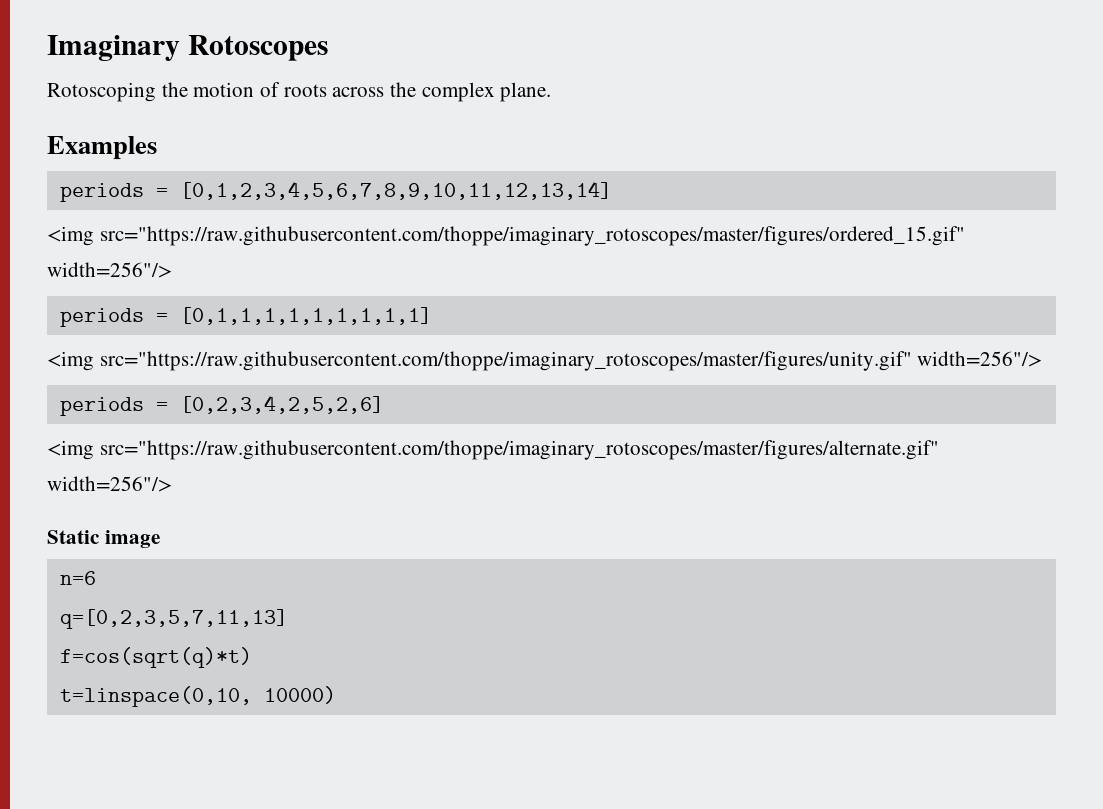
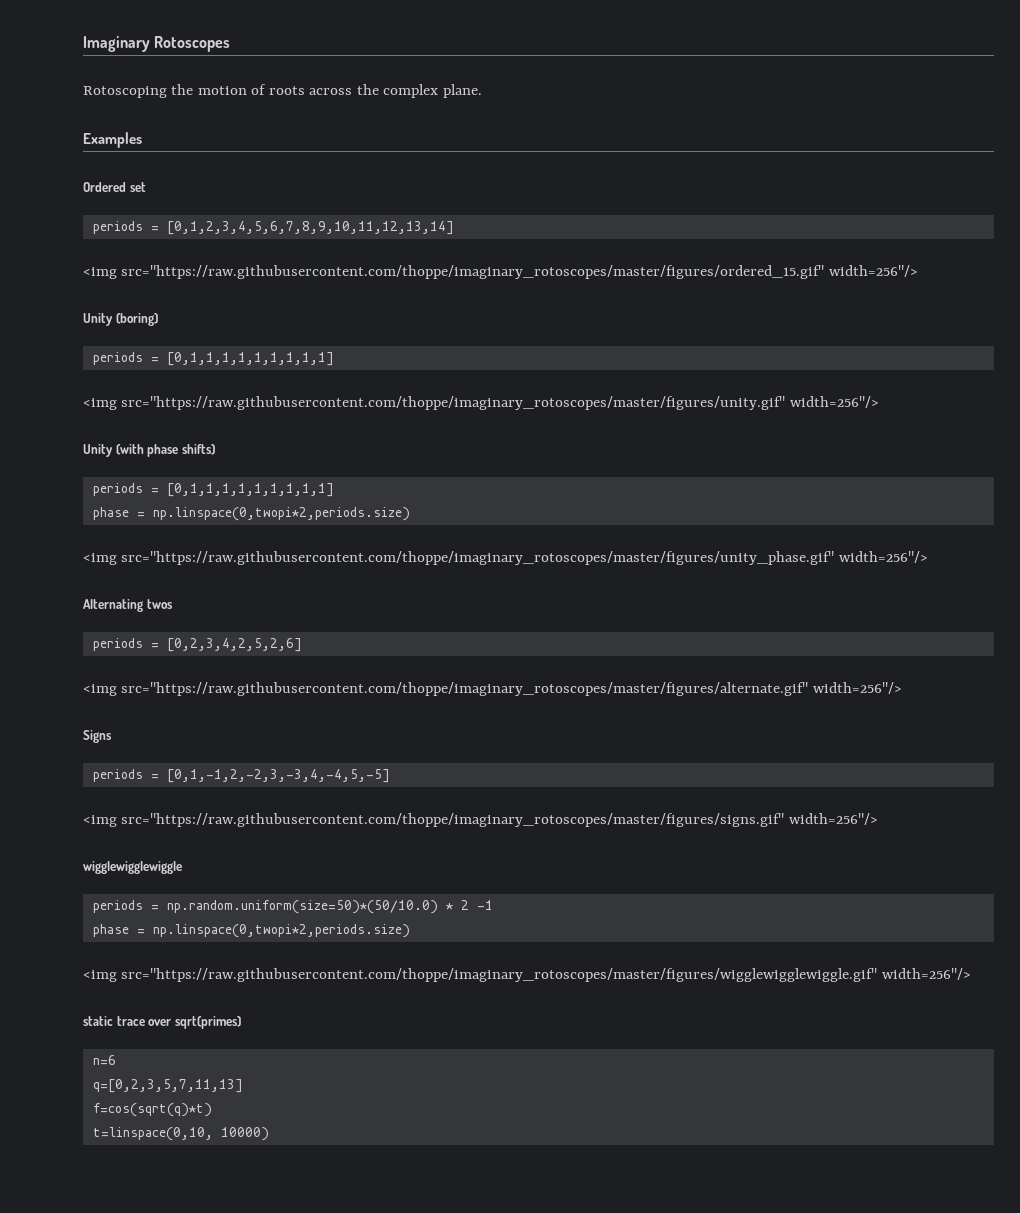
(157, 148) none -> [83,182,146,192] // Ordered set
(172, 270) none -> [83,313,158,326] // Unity (boring)
(1043, 359) none -> [83,444,215,457] [92,483,334,497] [92,507,410,521] [83,551,928,565] [83,599,173,612] // Unity (with phase shifts) // periods = [0,1,1,1,1,1,1,1,1,1] // phase = np.linspace(0,twopi*2,periods.size) // <img src="https://raw.githubusercontent.com/thoppe/imaginary_rotoscopes/master/figures/unity_phase.gif" width=256"/> // Alternating twos
[47,530,160,548] Static image -> [83,730,112,743] [92,769,390,783] [83,813,878,827] [83,861,182,874] [92,900,493,914] [92,924,410,938] [83,968,971,982] [83,1016,241,1029] Signs // periods = [0,1,-1,2,-2,3,-3,4,-4,5,-5] // <img src="https://raw.githubusercontent.com/thoppe/imaginary_rotoscopes/master/figures/signs.gif" width=256"/> // wigglewigglewiggle // periods = np.random.uniform(size=50)*(50/10.0) * 2 -1 // phase = np.linspace(0,twopi*2,periods.size) // <img src="https://raw.githubusercontent.com/thoppe/imaginary_rotoscopes/master/figures/wigglewigglewiggle.gif" width=256"/> // static trace over sqrt(primes)

